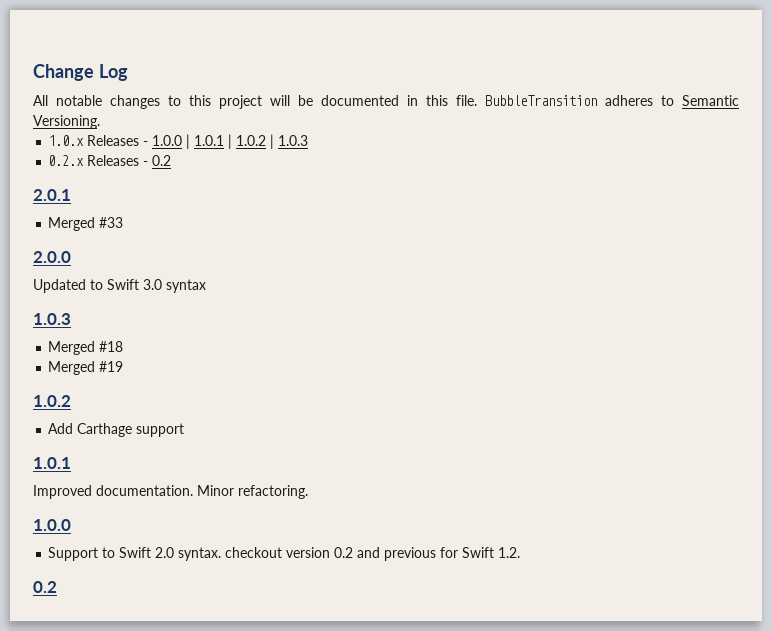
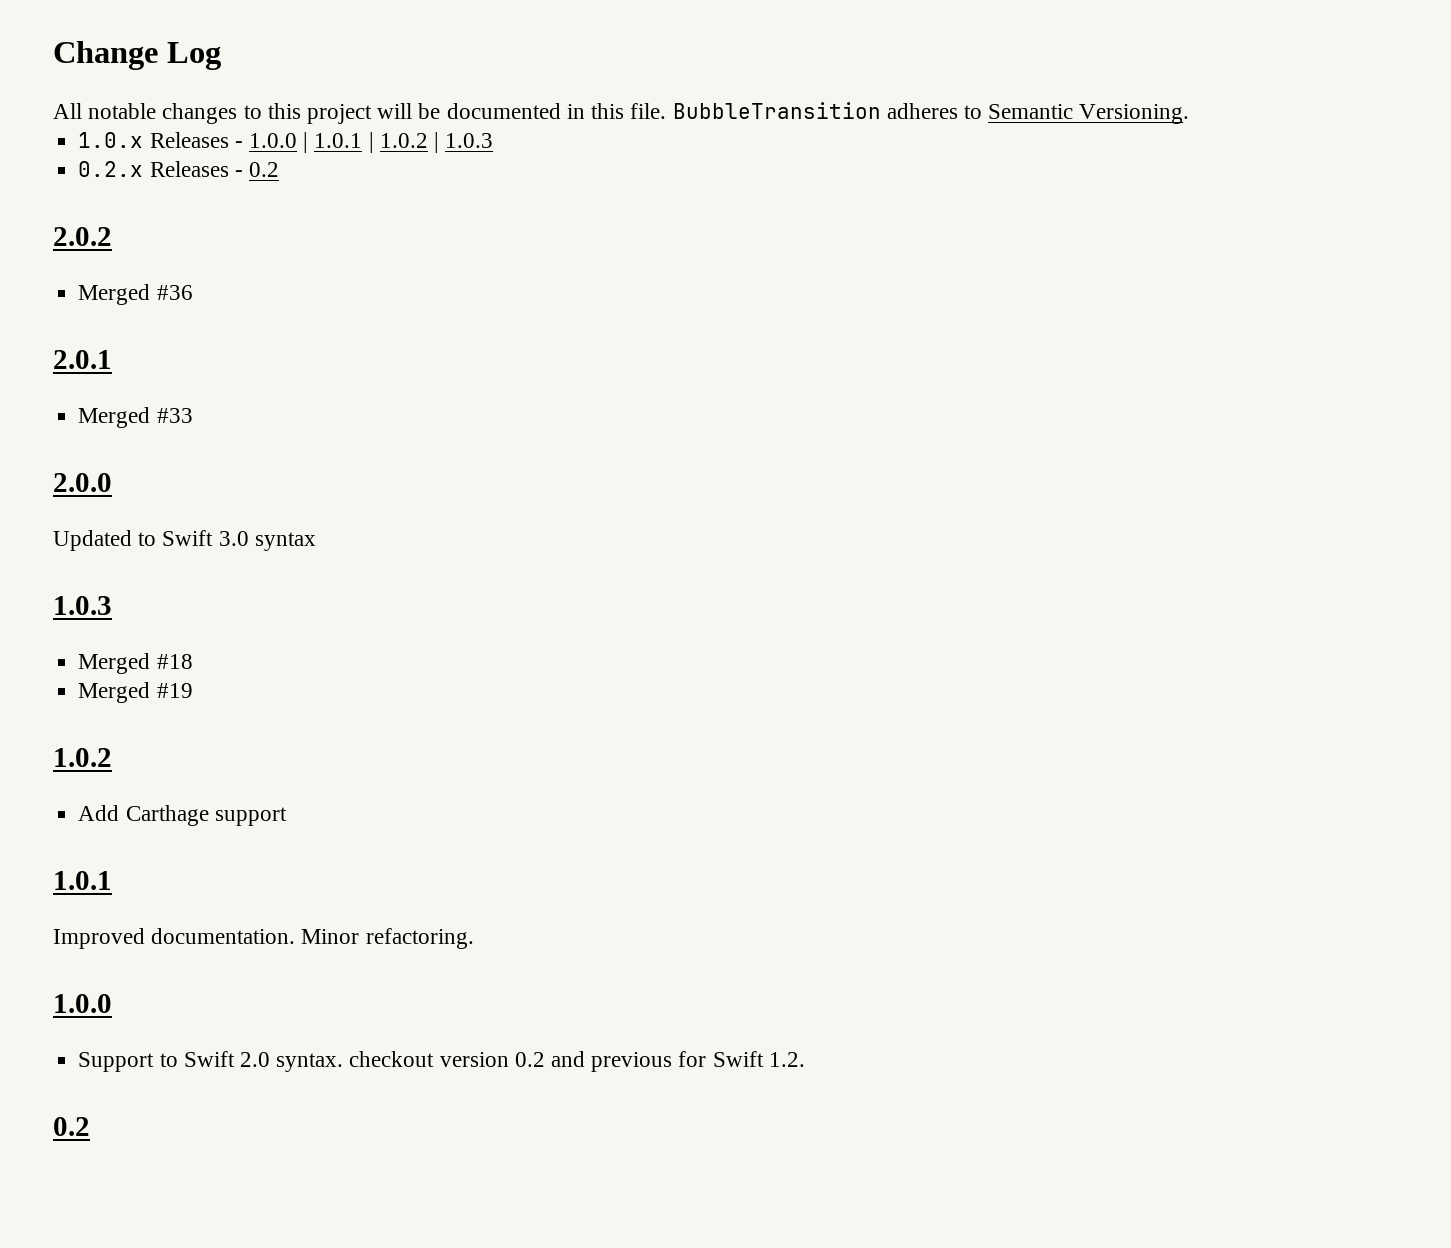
(172, 160) none -> [53,227,112,246] [78,284,193,305] // 2.0.2 // Merged #36

